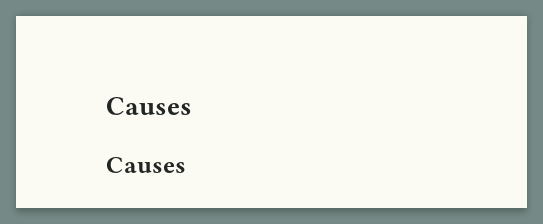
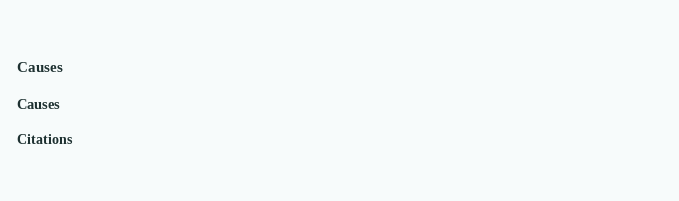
(186, 165) none -> [17,134,73,144] // Citations

